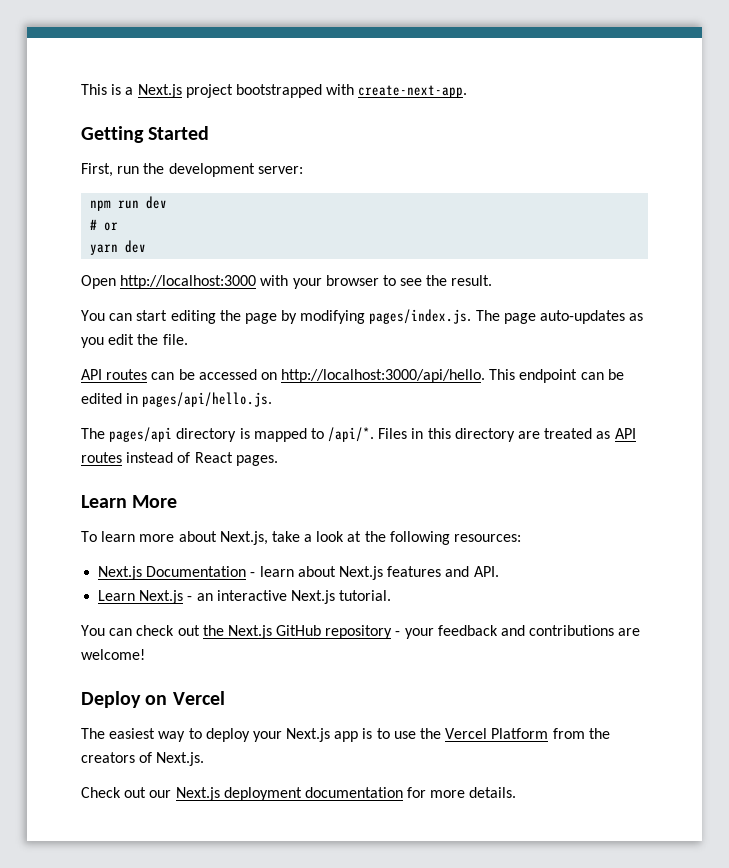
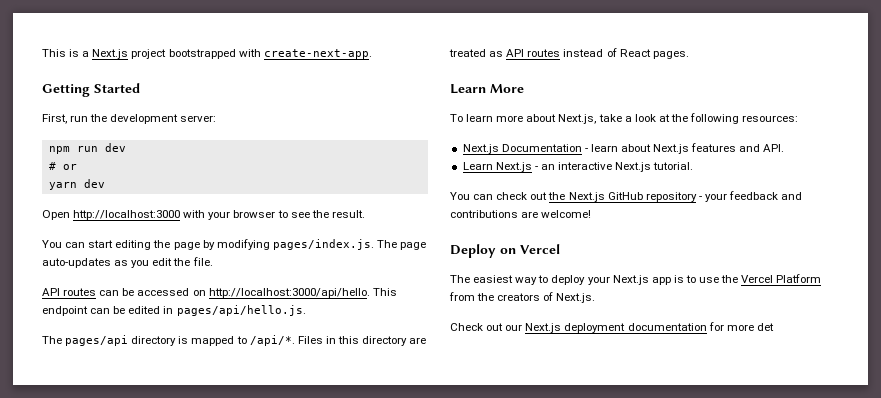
[469,787,517,798] details. -> [756,323,774,331] det

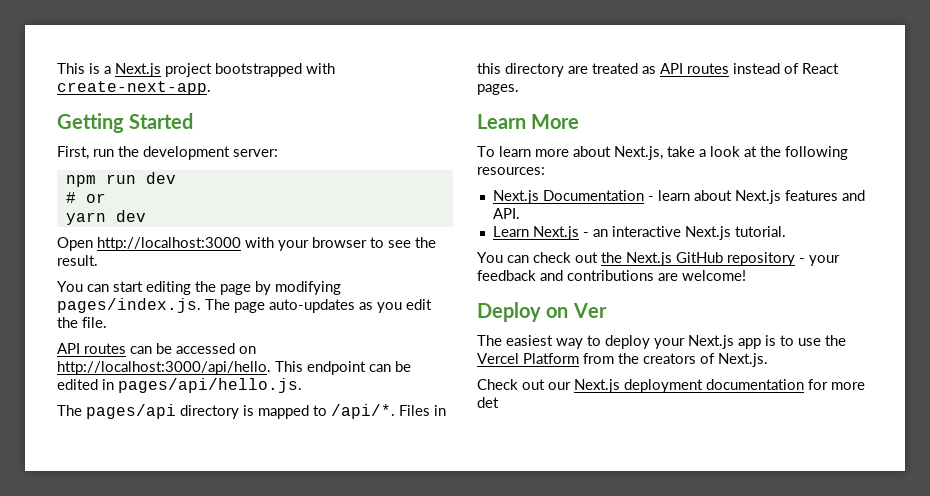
[520,244,560,254] Vercel -> [572,303,607,318] Ver

